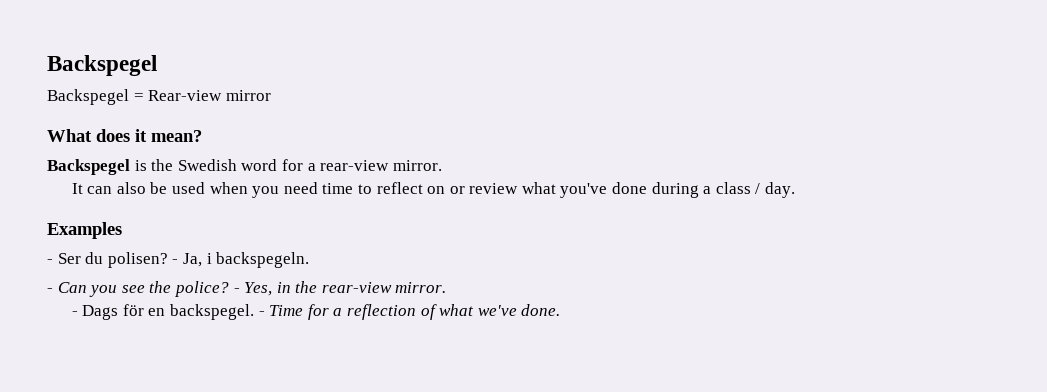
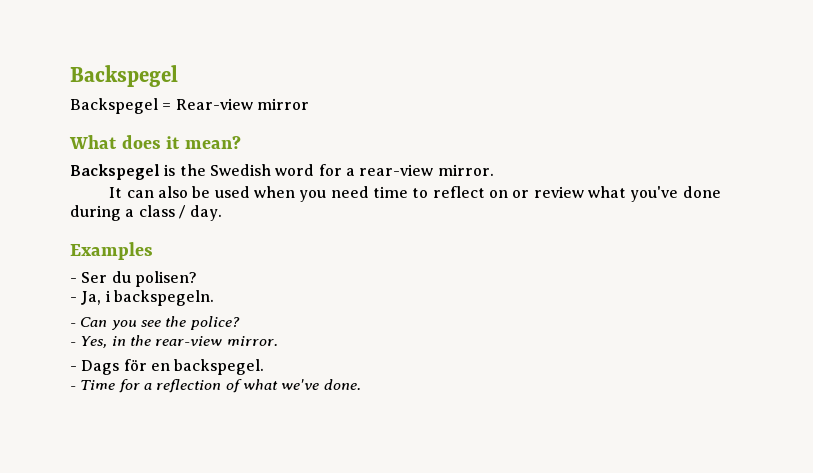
(168, 260) none -> (197, 279) //
(229, 289) none -> (240, 323) //
(254, 312) none -> (265, 367) //

